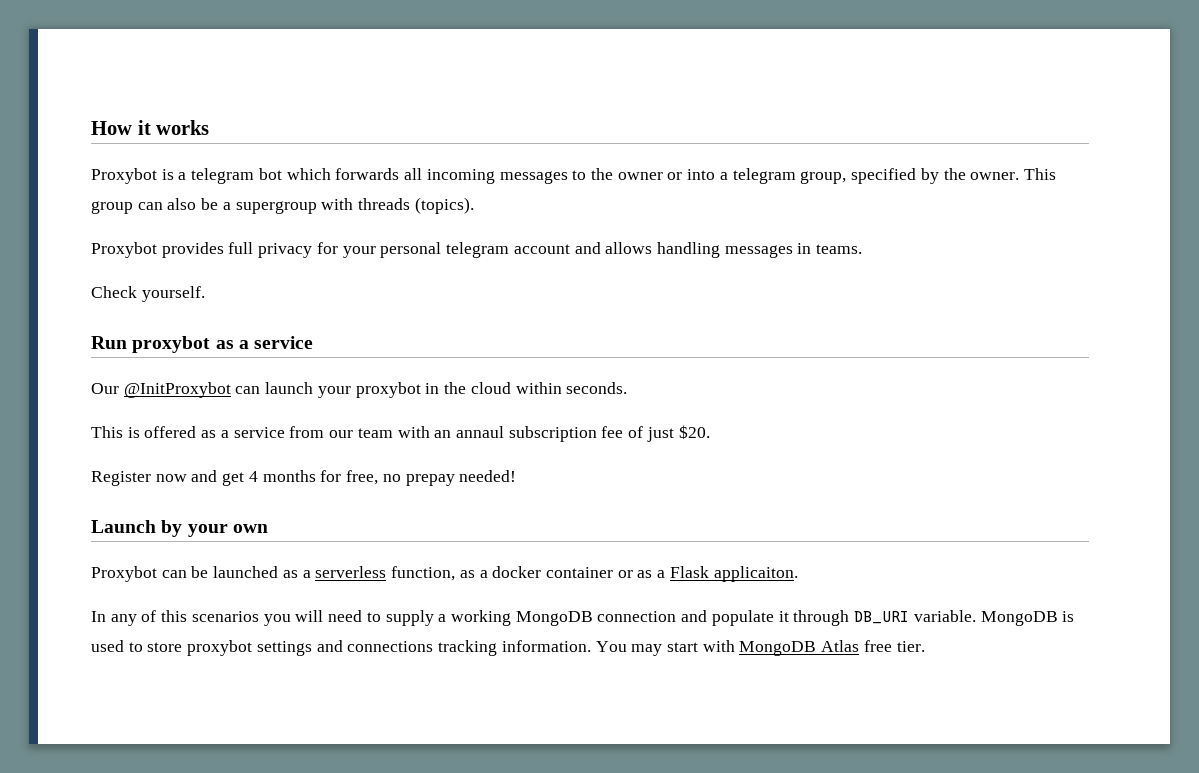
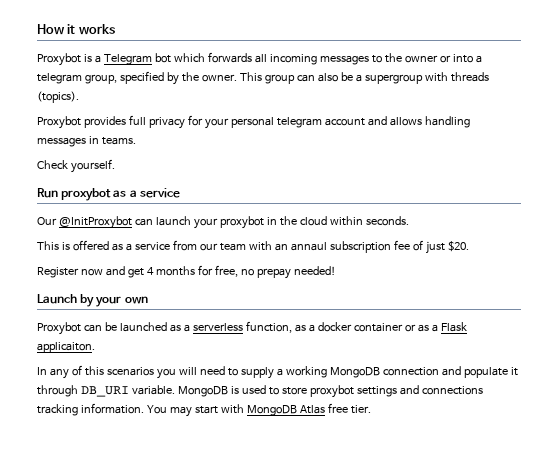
[191,168,255,184] telegram -> [103,54,152,65] Telegram

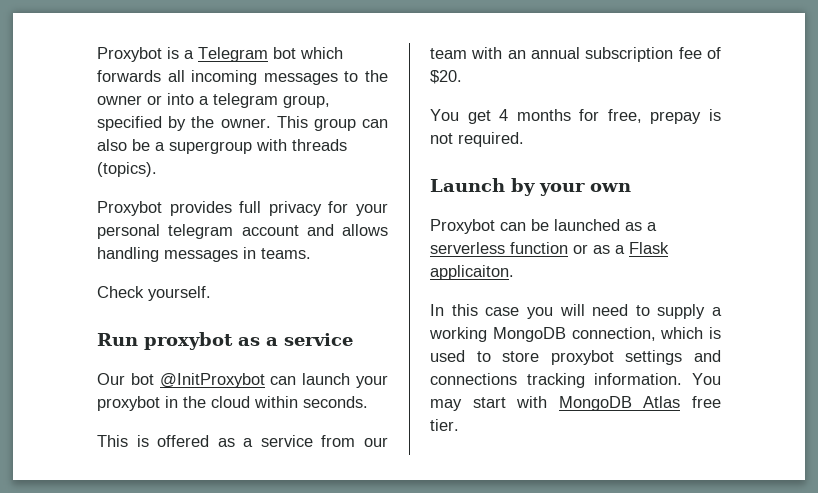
[37,24,115,35] How it works // -> (97, 54) none
(57, 221) none -> [130,373,154,385] bot
[290,242,327,251] annaul -> [531,47,580,59] annual
[425,241,445,254] just -> (721, 53) none
[37,266,125,278] Register now and -> [430,109,459,121] You
[240,266,336,279] no prepay needed! -> [650,109,721,124] [430,132,524,147] prepay is not required.
[245,321,403,333] function, as a docker container -> [510,242,568,254] function
[49,365,154,379] any of this scenarios -> [451,304,520,316] this case
[382,366,518,378] [37,385,228,397] connection and populate it through DB_URI variable. MongoDB -> [571,327,704,341] connection, which

